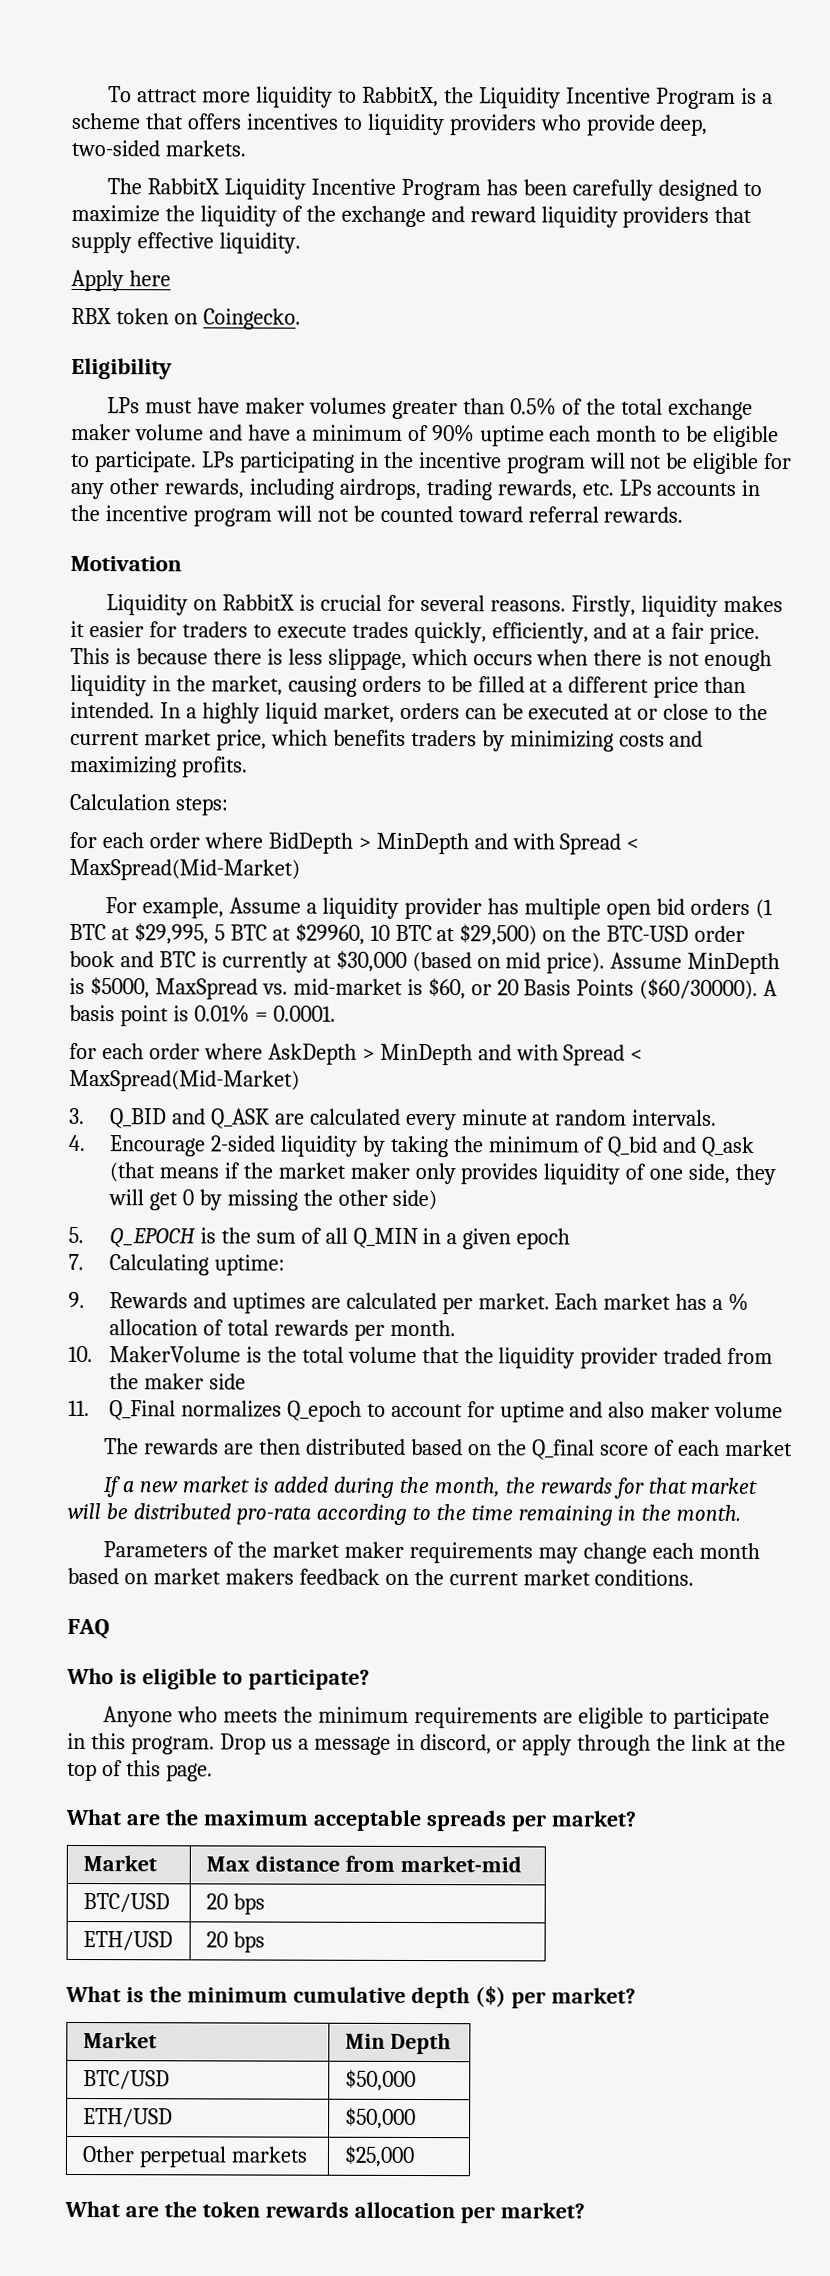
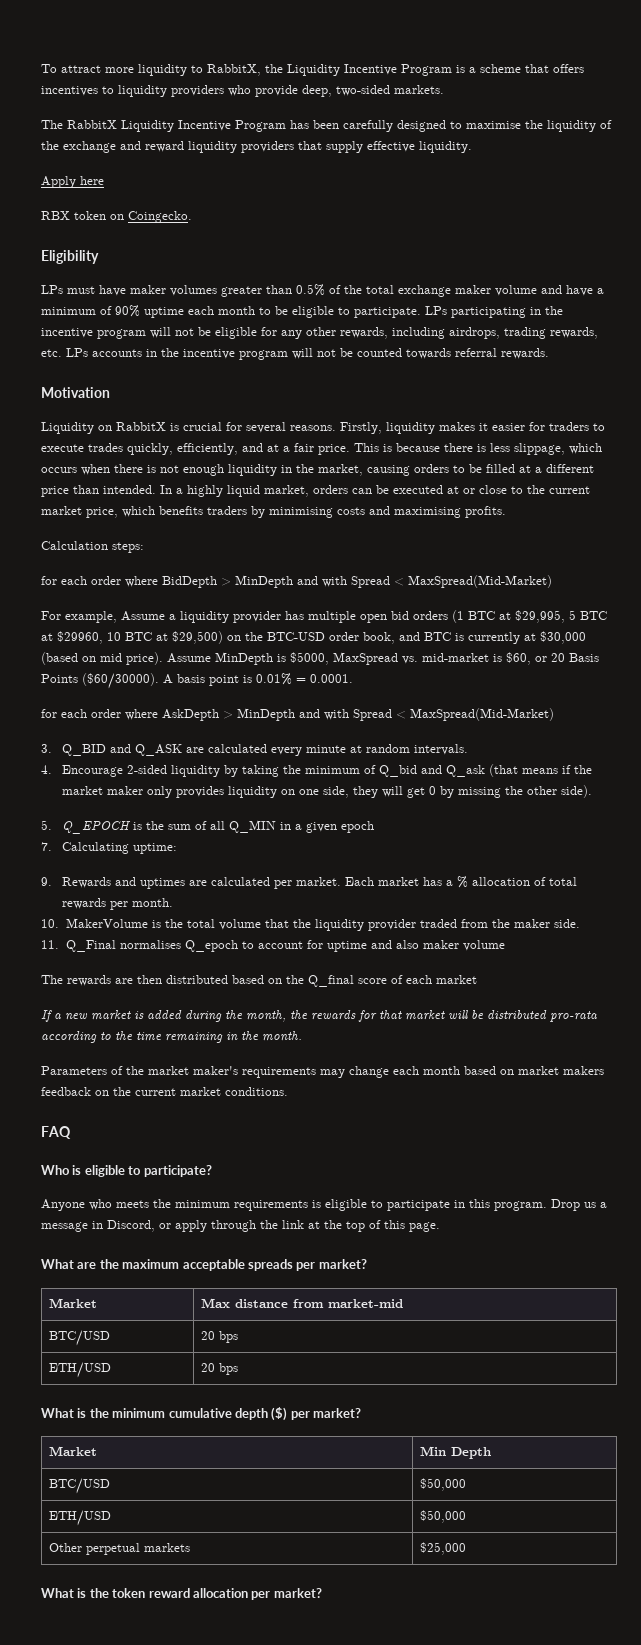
[71,204,160,223] maximize -> [466,121,521,129] maximise
[457,506,523,523] toward -> [406,348,451,359] towards
[509,730,614,752] minimizing -> [269,507,333,518] minimising
[70,755,177,778] maximizing -> [394,507,461,518] maximising
[69,950,115,968] book -> [363,632,395,644] book,
[625,1163,647,1180] of -> [280,789,295,795] on
[392,1189,438,1211] side) -> [560,785,592,798] side).
[208,1373,246,1390] side -> [553,919,580,928] side.
[180,1400,282,1418] normalizes -> [119,940,181,949] normalises
[343,1541,404,1558] maker -> [193,1066,238,1075] maker's
[542,1712,573,1724] are -> [312,1200,321,1208] is
[419,1734,492,1755] discord, -> [107,1220,155,1232] Discord,
[124,2205,159,2218] are -> [77,1588,87,1598] is
[264,2201,349,2218] rewards -> [148,1588,190,1598] reward

